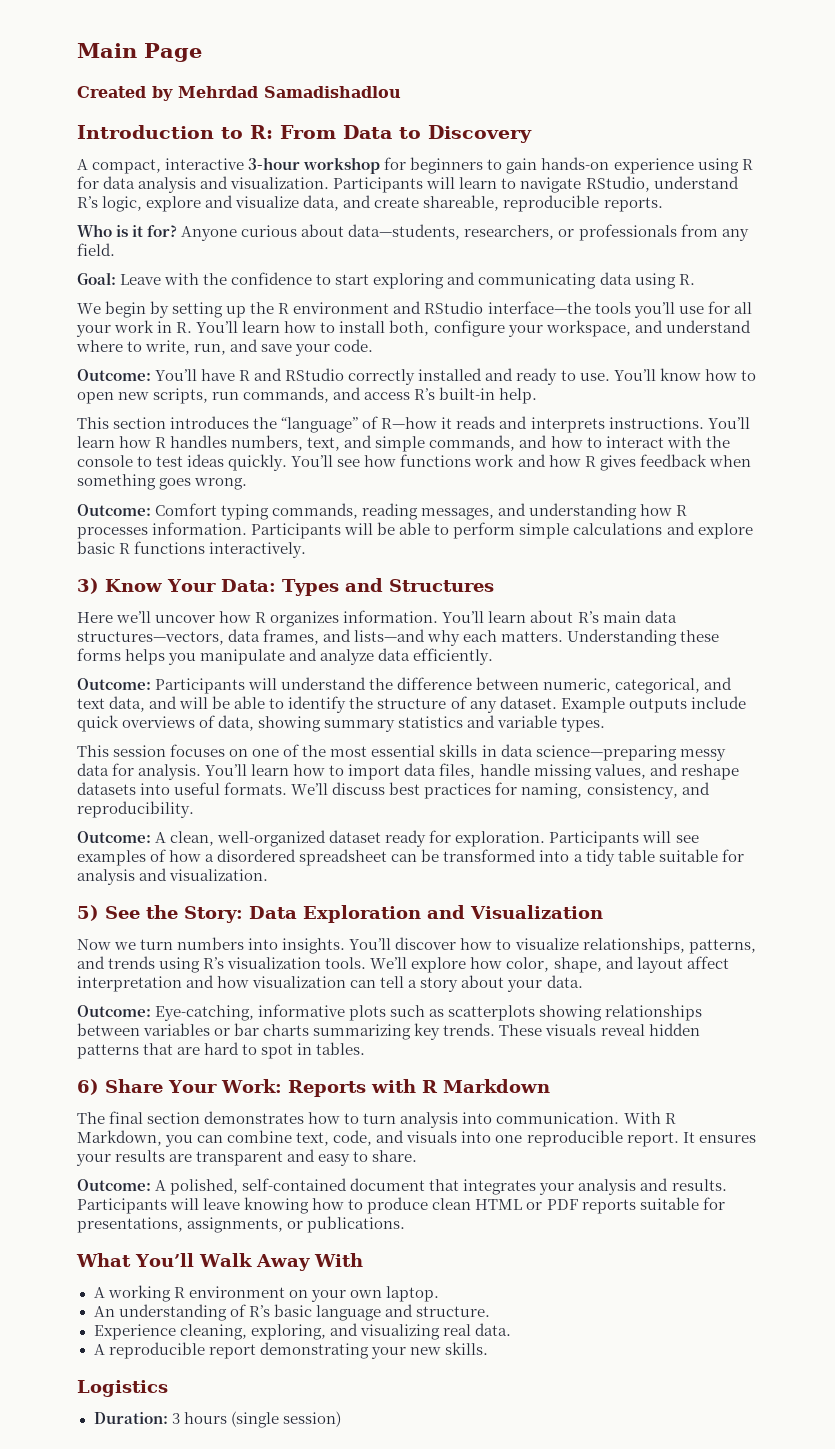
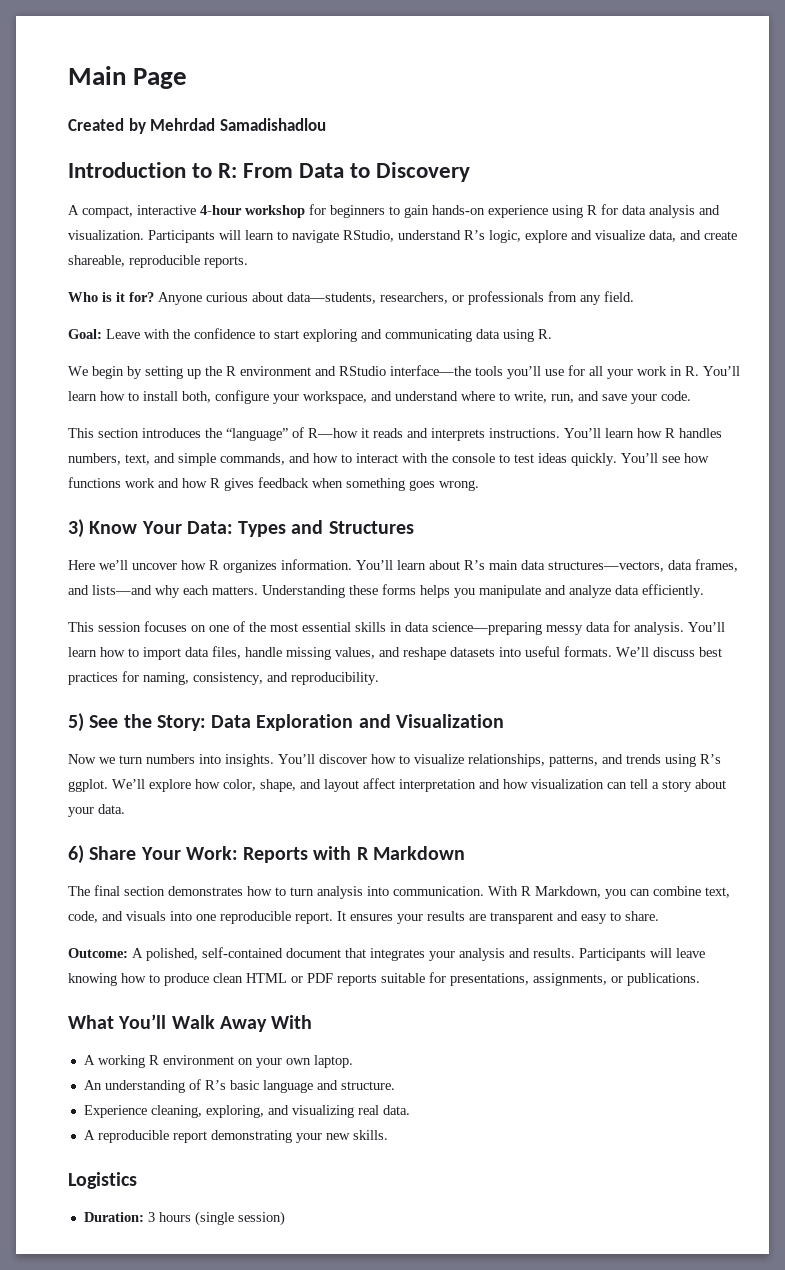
[248,157,301,170] 3-hour -> [200,205,242,215] 4-hour
[77,368,756,385] [77,387,538,404] // Outcome: You’ll have R and RStudio correctly installed and ready to use. You’ll know how to open new scripts, run commands, and access R’s built-in help. -> (691, 396) none
[77,503,688,520] [77,522,753,539] [77,541,307,558] // Outcome: Comfort typing commands, reading messages, and understanding how R processes information. Participants will be able to perform simple calculations and explore basic R functions interactively. -> (479, 485) none
[77,677,733,694] [77,696,746,713] [77,715,606,732] // Outcome: Participants will understand the difference between numeric, categorical, and text data, and will be able to identify the structure of any dataset. Example outputs include quick overviews of data, showing summary statistics and variable types. -> (704, 591) none
[77,830,699,847] [77,849,744,866] [77,868,269,885] // Outcome: A clean, well-organized dataset ready for exploration. Participants will see examples of how a disordered spreadsheet can be transformed into a tidy table suitable for analysis and visualization. -> (379, 678) none
[227,957,367,969] visualization tools. -> [68,779,108,792] ggplot.
[77,1004,703,1021] [77,1023,700,1040] [77,1042,366,1059] // Outcome: Eye-catching, informative plots such as scatterplots showing relationships between variables or bar charts summarizing key trends. These visuals reveal hidden patterns that are hard to spot in tables. -> (125, 809) none

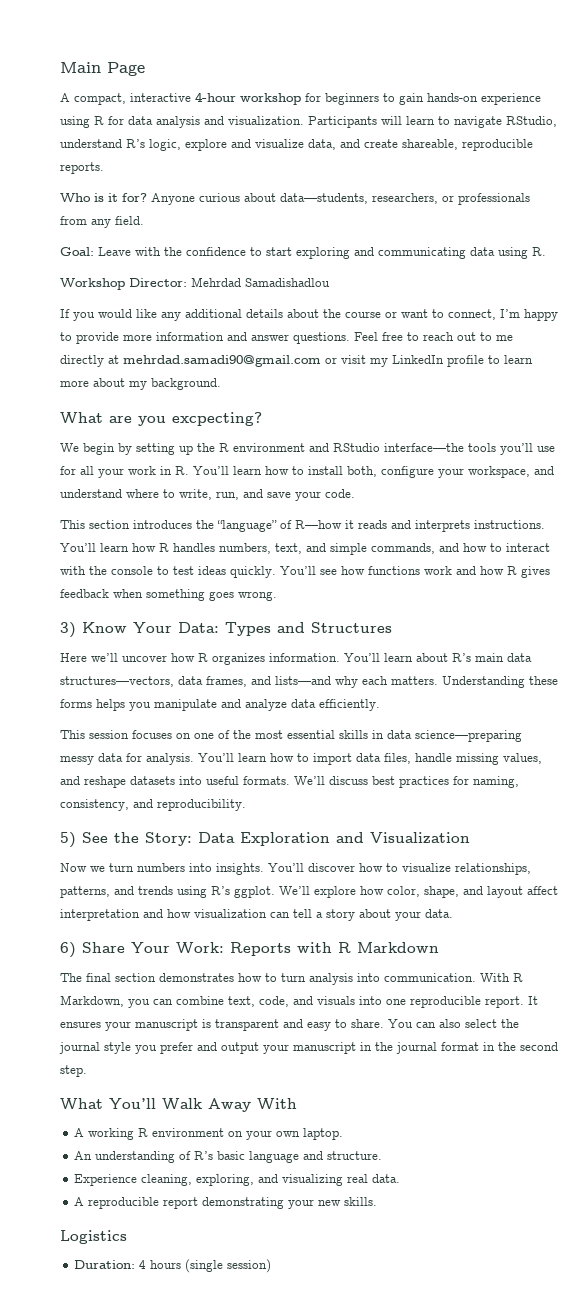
[68,118,326,134] [68,162,471,182] // Created by Mehrdad Samadishadlou // Introduction to R: From Data to Discovery -> (145, 69) none
(552, 334) none -> [60,277,330,290] [60,309,558,321] [60,332,513,344] [60,355,533,367] [60,378,221,390] [60,412,262,426] // Workshop Director: Mehrdad Samadishadlou // If you would like any additional details about the course or want to connect, I’m happy to provide more information and answer questions. Feel free to reach out to me directly at mehrdad.samadi90@gmail.com or visit my LinkedIn profile to learn more about my background. // What are you excpecting?
[427,911,486,921] results are -> [135,1019,211,1031] manuscript is
[68,947,705,961] [68,972,700,986] // Outcome: A polished, self-contained document that integrates your analysis and results. Participants will leave knowing how to produce clean HTML or PDF reports suitable for presentations, assignments, or publications. -> [388,1019,519,1028] [59,1042,558,1054] [60,1065,87,1077] You can also select the journal style you prefer and output your manuscript in the journal format in the second step.
[147,1212,155,1222] 3 -> [139,1260,147,1269] 4

